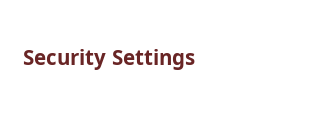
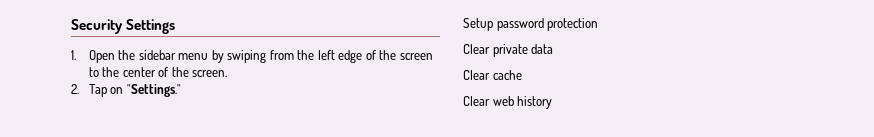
(195, 59) none -> [71,50,433,63] [88,67,228,77] [71,84,181,97] [463,18,599,31] [463,44,554,57] [463,70,522,80] [463,96,553,109] // 1. Open the sidebar menu by swiping from the left edge of the screen to the center of the screen. // 2. Tap on "Settings." // Setup password protection // Clear private data // Clear cache // Clear web history

